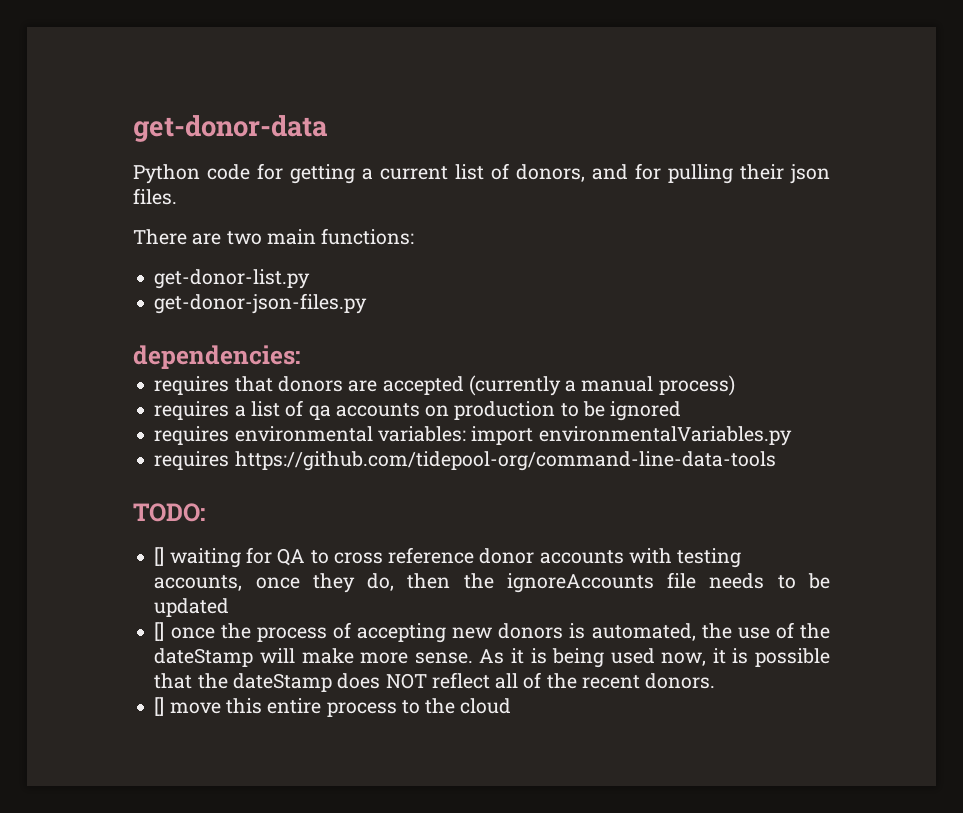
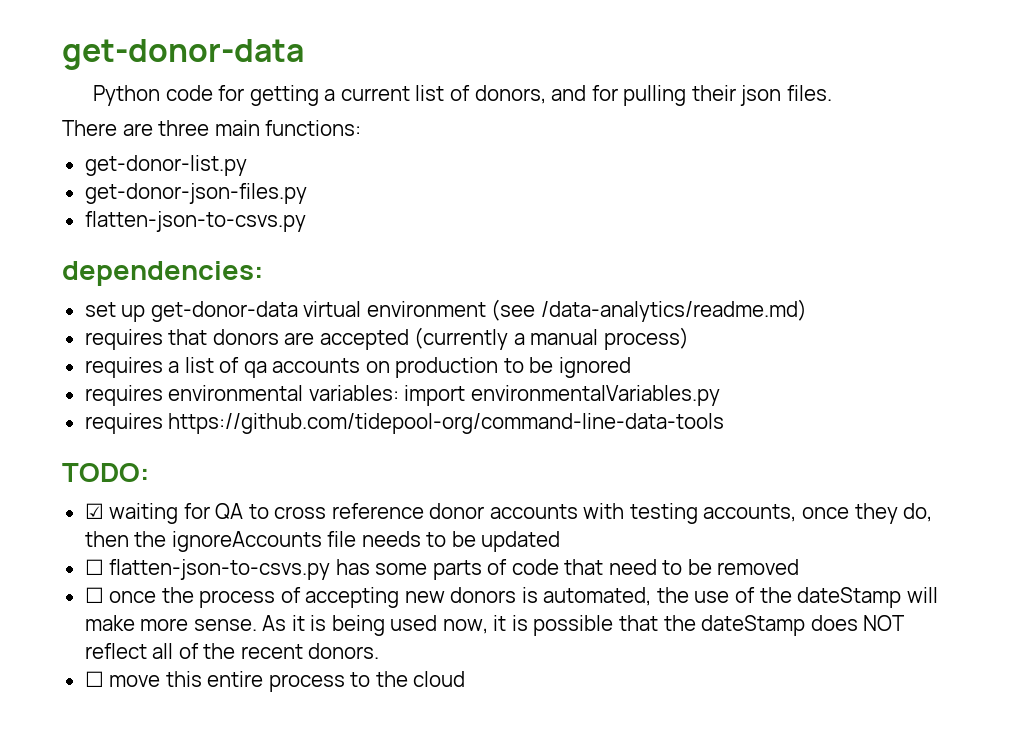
[226,231,262,245] two -> [158,120,210,136] three
(368, 303) none -> [84,211,306,232] // flatten-json-to-csvs.py
(300, 357) none -> [84,299,807,322] // set up get-donor-data virtual environment (see /data-analytics/readme.md)
[154,547,165,566] [] -> [84,503,104,519] ☑
[154,622,165,641] [] -> [84,559,800,580] [84,587,104,603] ☐ flatten-json-to-csvs.py has some parts of code that need to be removed // ☐
[154,697,165,716] [] -> [84,671,104,687] ☐

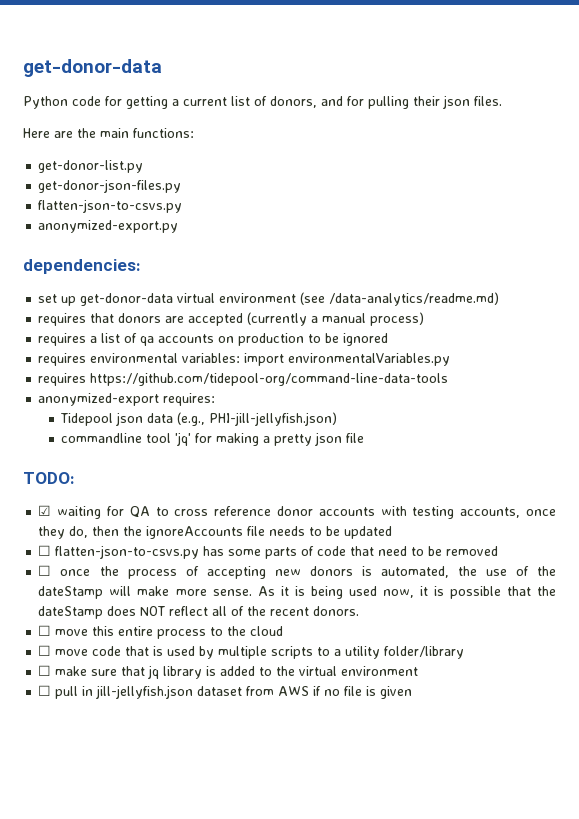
[62,120,210,136] There are three -> [23,128,96,138] Here are the
(306, 221) none -> [38,220,179,233] // anonymized-export.py
(725, 423) none -> [38,393,216,406] [60,412,338,426] [61,432,365,446] // anonymized-export requires: // Tidepool json data (e.g., PHI-jill-jellyfish.json) // commandline tool 'jq' for making a pretty json file
(466, 679) none -> [38,645,465,659] [38,665,419,679] [38,685,413,699] // ☐ move code that is used by multiple scripts to a utility folder/library // ☐ make sure that jq library is added to the virtual environment // ☐ pull in jill-jellyfish.json dataset from AWS if no file is given

